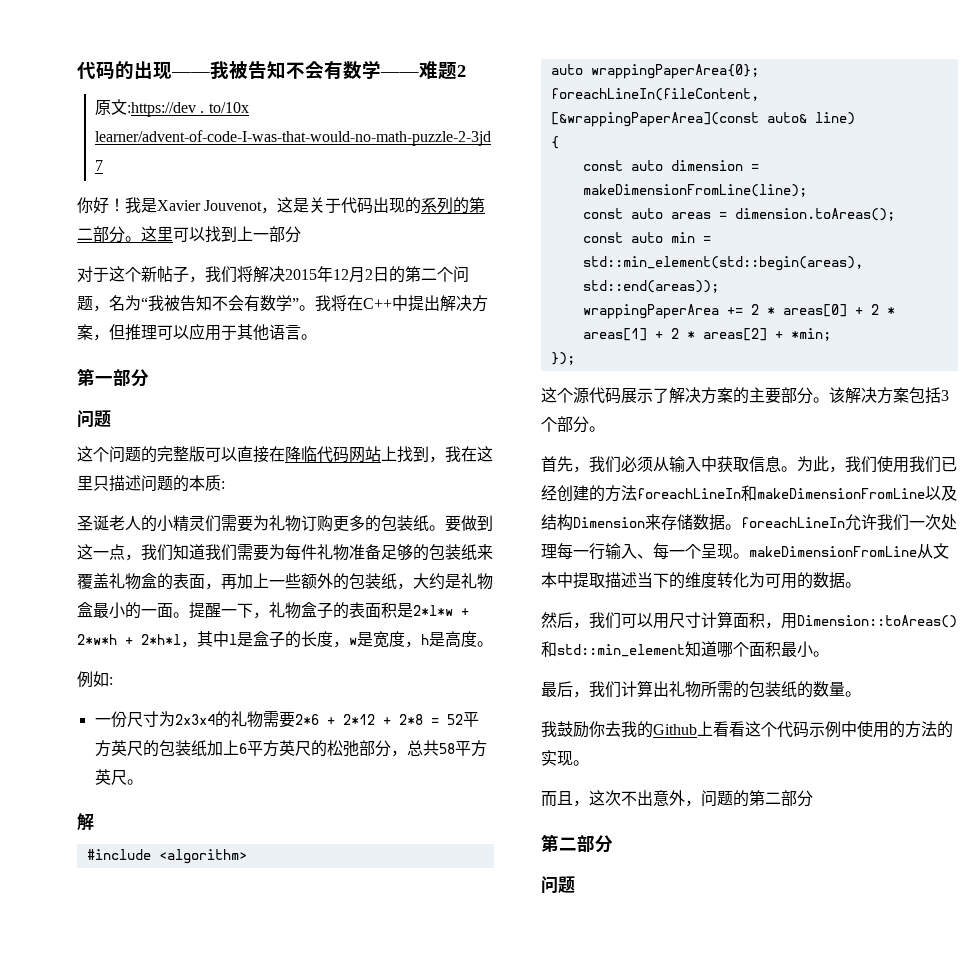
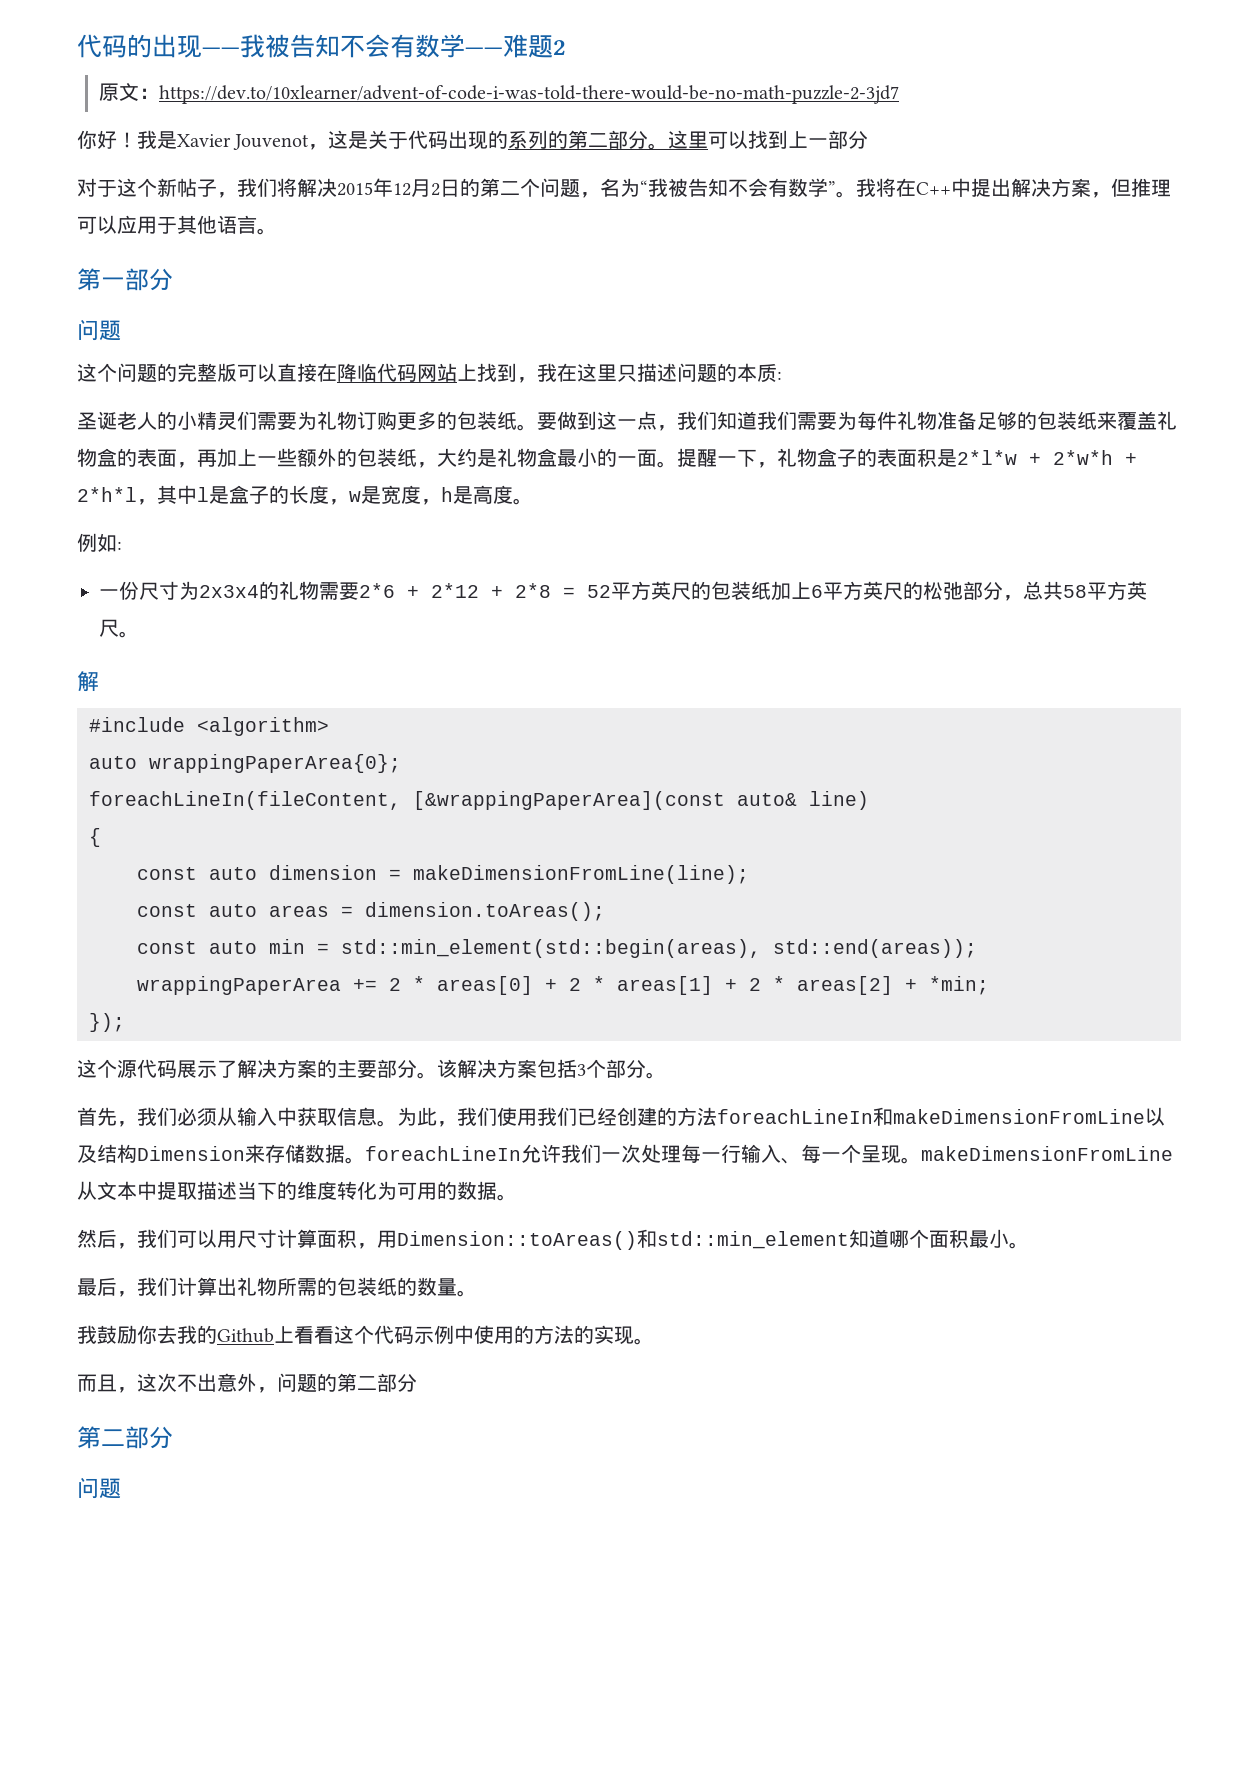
[126,102,249,117] [94,130,491,146] [94,160,103,171] :https://dev . to/10x learner/advent-of-code-I-was-that-would-no-math-puzzle-2-3jd 7 -> [139,85,900,104] ：https://dev.to/10xlearner/advent-of-code-i-was-told-there-would-be-no-math-puzzle-2-3jd7

